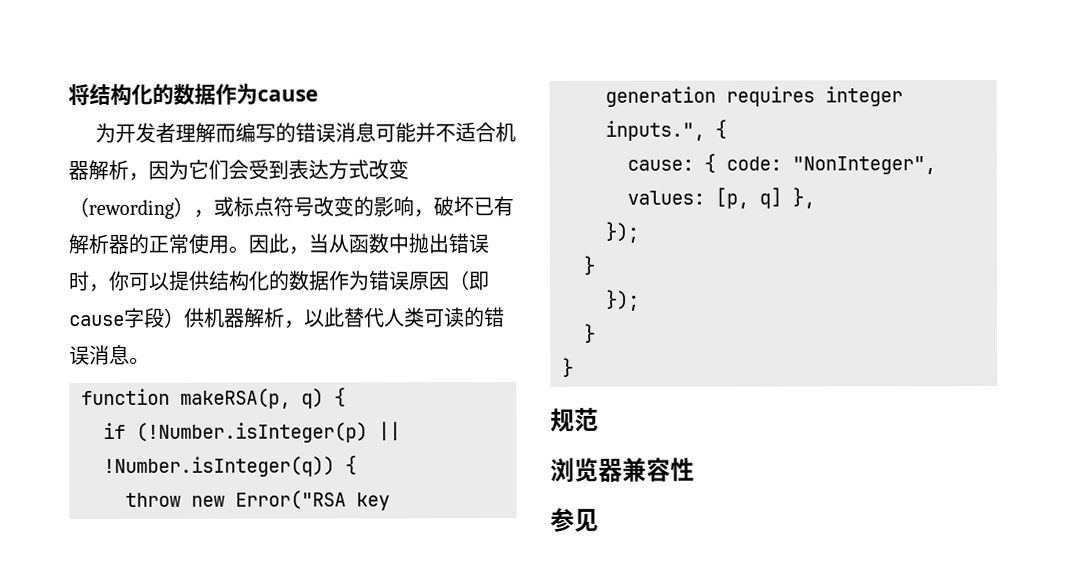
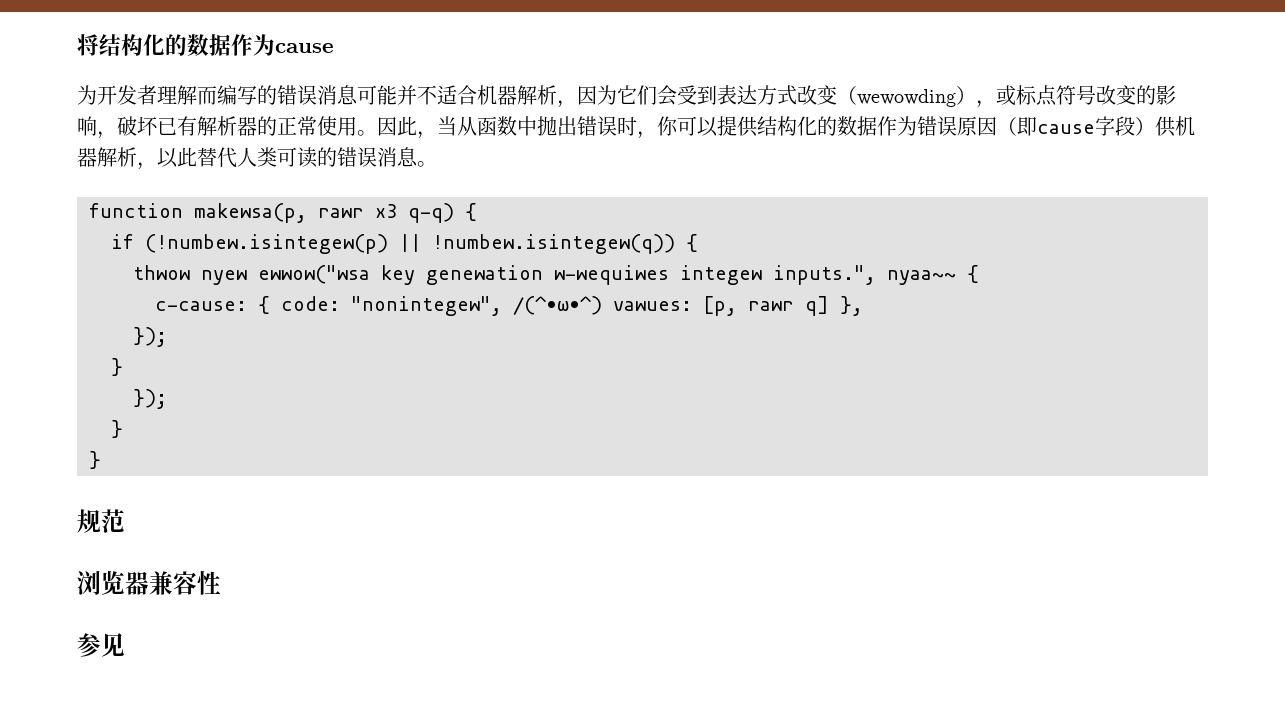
[88,199,174,220] rewording -> [857,89,956,107] wewowding
[180,387,346,409] [103,421,401,443] [103,455,357,477] [125,490,390,511] [605,86,903,107] [605,119,727,141] [627,159,694,171] makeRSA(p, q) { // if (!Number.isInteger(p) || !Number.isInteger(q)) { // throw new Error("RSA key generation requires integer inputs.", { // cause: -> [194,203,477,223] [111,234,698,254] [133,265,979,285] [155,301,247,311] makewsa(p, rawr x3 q-q) { // if (!numbew.isintegew(p) || !numbew.isintegew(q)) { // thwow nyew ewwow("wsa key genewation w-wequiwes integew inputs.", nyaa~~ { // c-cause:
[792,156,936,175] [627,187,749,209] "NonInteger", values: [p, -> [351,296,794,316] "nonintegew", /(^•ω•^) vawues: [p, rawr

